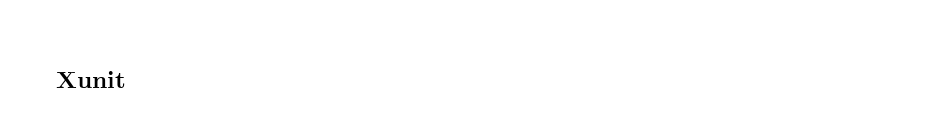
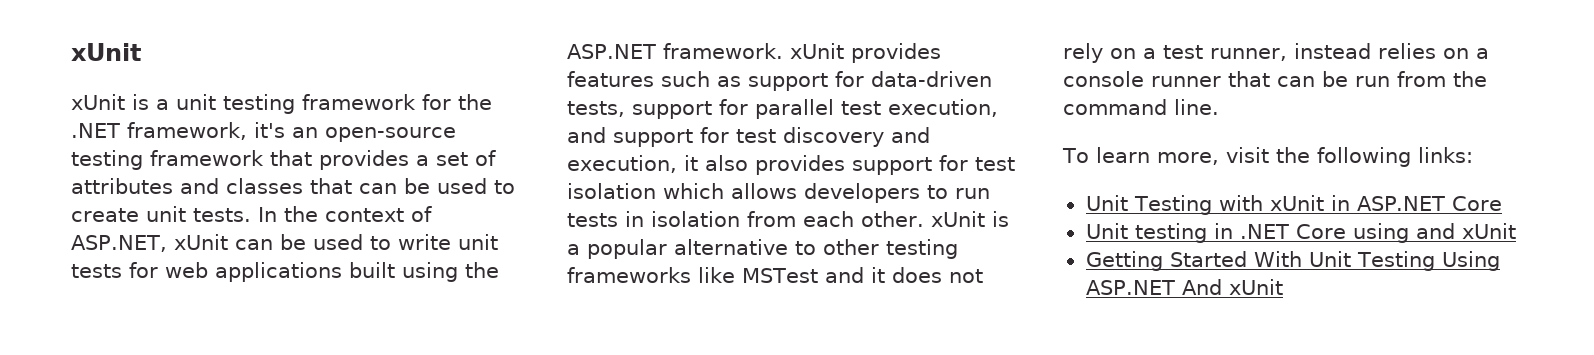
[56,71,126,88] Xunit -> [71,43,141,61] [71,94,492,114] [71,122,456,142] [71,150,496,170] [71,178,515,194] [71,206,432,222] [71,234,498,252] [71,262,499,282] [567,43,941,63] [567,71,992,91] [567,99,998,119] [567,127,930,147] [567,155,1015,175] [567,183,990,203] [567,211,1009,227] [567,239,958,259] [567,267,983,283] [1063,43,1489,63] [1063,71,1487,87] [1063,99,1219,115] [1062,147,1473,167] [1085,195,1503,215] [1085,223,1516,243] [1085,251,1500,271] [1085,279,1283,295] xUnit // xUnit is a unit testing framework for the .NET framework, it's an open-source testing framework that provides a set of attributes and classes that can be used to create unit tests. In the context of ASP.NET, xUnit can be used to write unit tests for web applications built using the ASP.NET framework. xUnit provides features such as support for data-driven tests, support for parallel test execution, and support for test discovery and execution, it also provides support for test isolation which allows developers to run tests in isolation from each other. xUnit is a popular alternative to other testing frameworks like MSTest and it does not rely on a test runner, instead relies on a console runner that can be run from the command line. // To learn more, visit the following links: // Unit Testing with xUnit in ASP.NET Core // Unit testing in .NET Core using and xUnit // Getting Started With Unit Testing Using ASP.NET And xUnit

